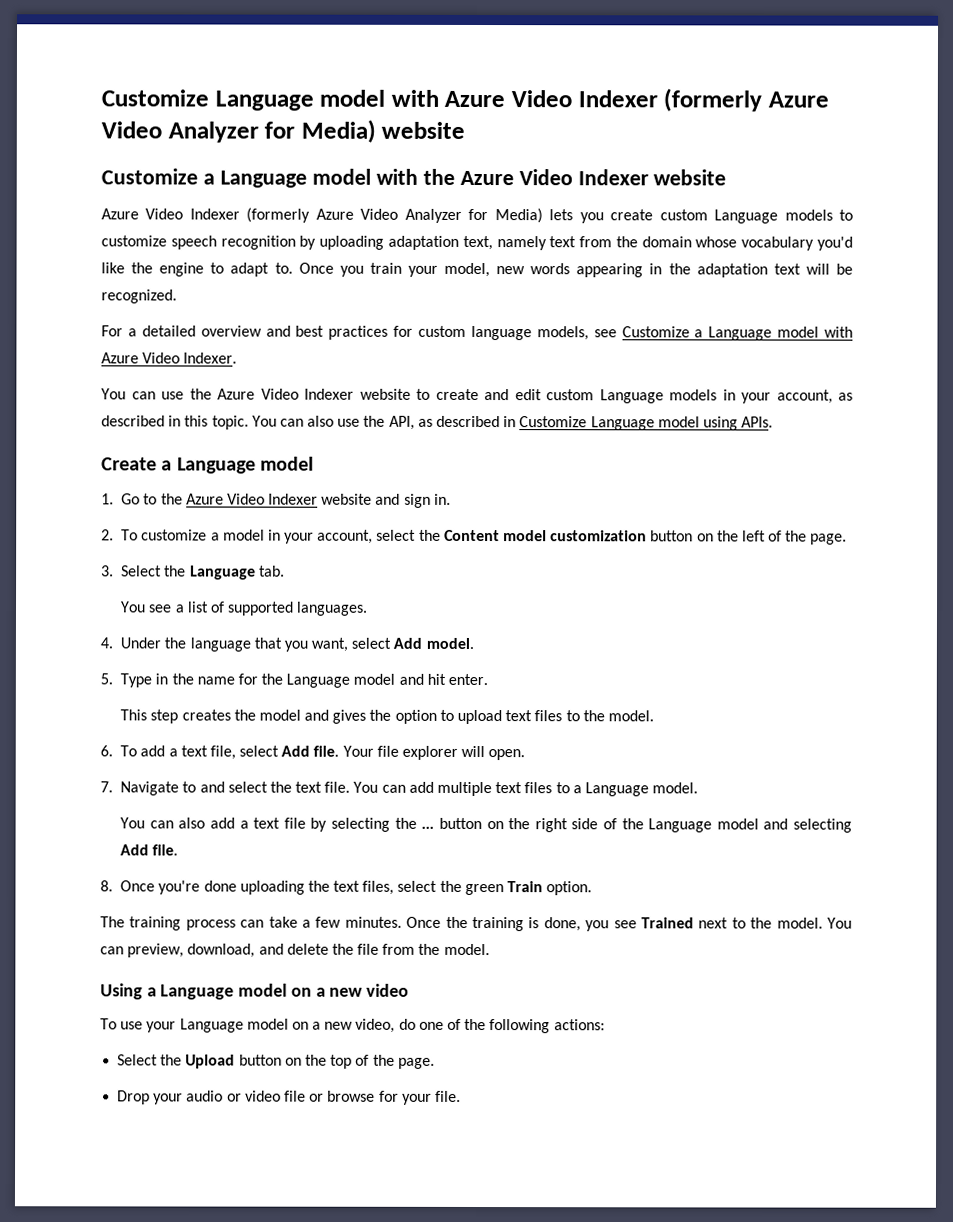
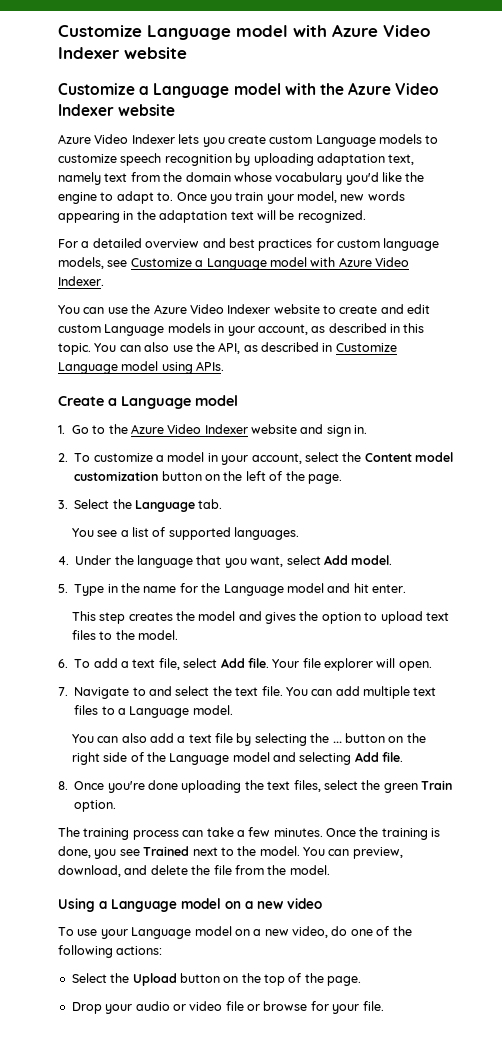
[663,88,829,112] [101,119,376,143] (formerly Azure Video Analyzer for Media) -> (120, 53) none
[246,207,543,224] (formerly Azure Video Analyzer for Media) -> (175, 139) none

